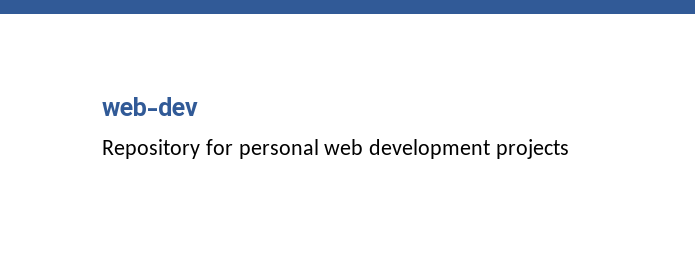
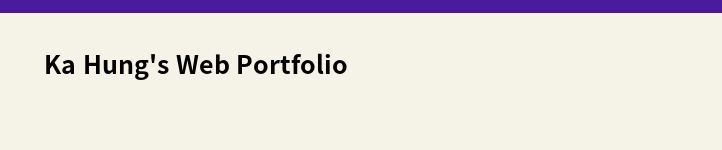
[102,97,198,116] [102,139,570,159] web-dev // Repository for personal web development projects -> [44,53,349,80] Ka Hung's Web Portfolio

